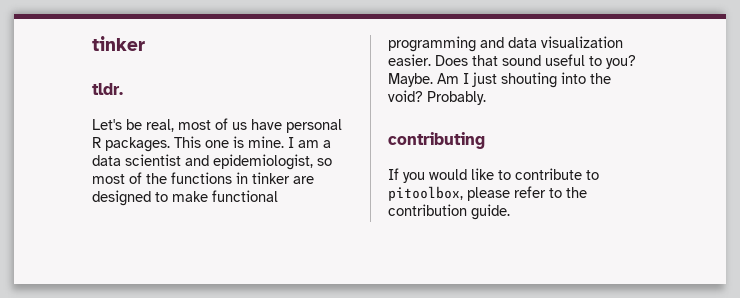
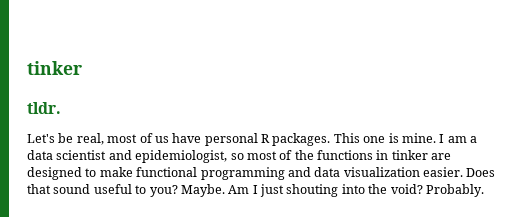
[388,132,485,149] [388,168,599,183] [388,186,587,201] [388,204,510,220] // contributing // If you would like to contribute to pitoolbox, please refer to the contribution guide. -> (484, 190) none

